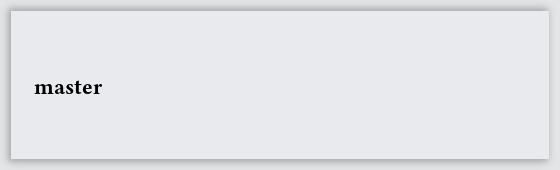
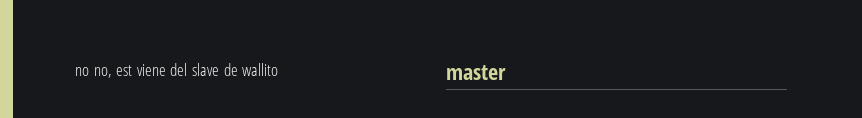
(34, 87) none -> [75,63,279,78] no no, est viene del slave de wallito //

